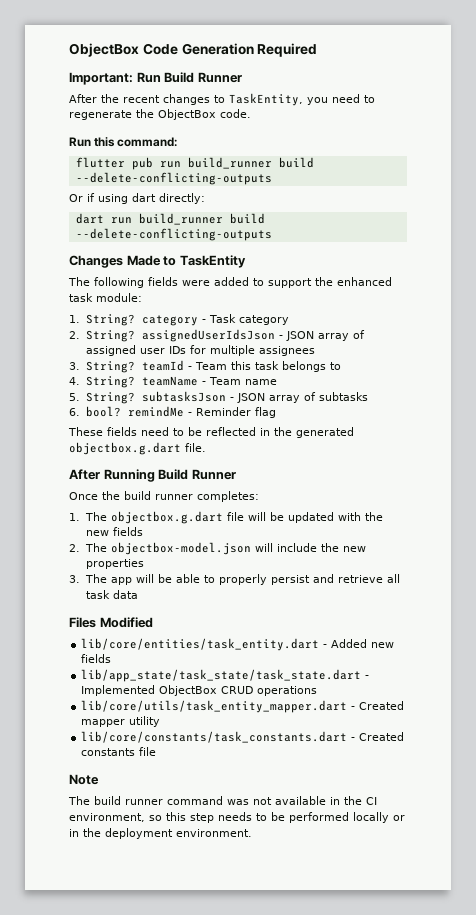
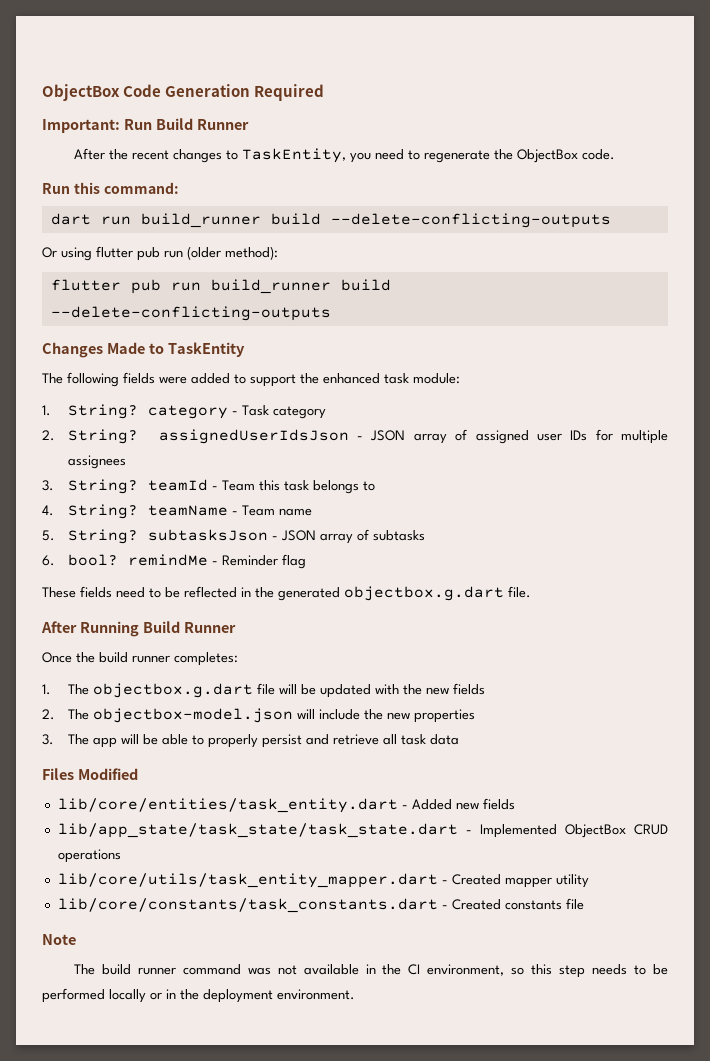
[75,157,153,170] flutter pub -> [50,213,91,225] dart
[87,193,205,204] [75,213,104,224] if using dart directly: // dart -> [61,246,278,261] [50,279,161,294] using flutter pub run (older method): // flutter pub

